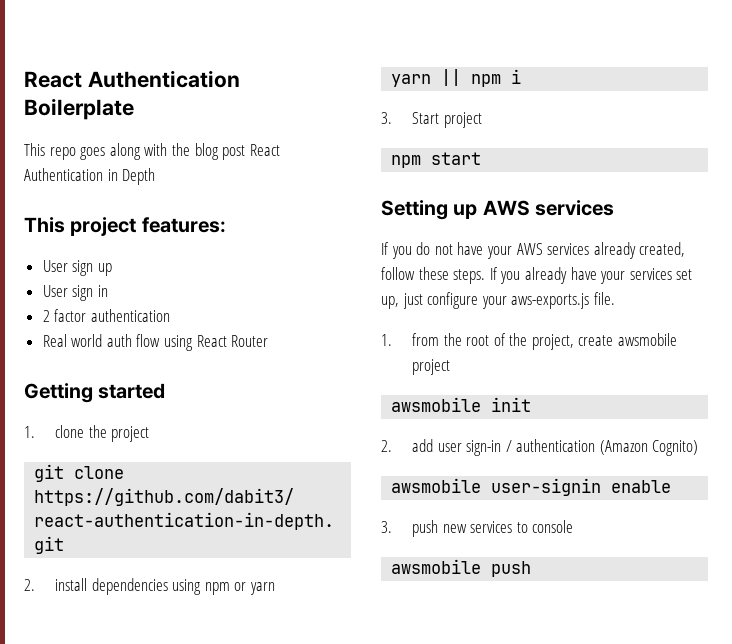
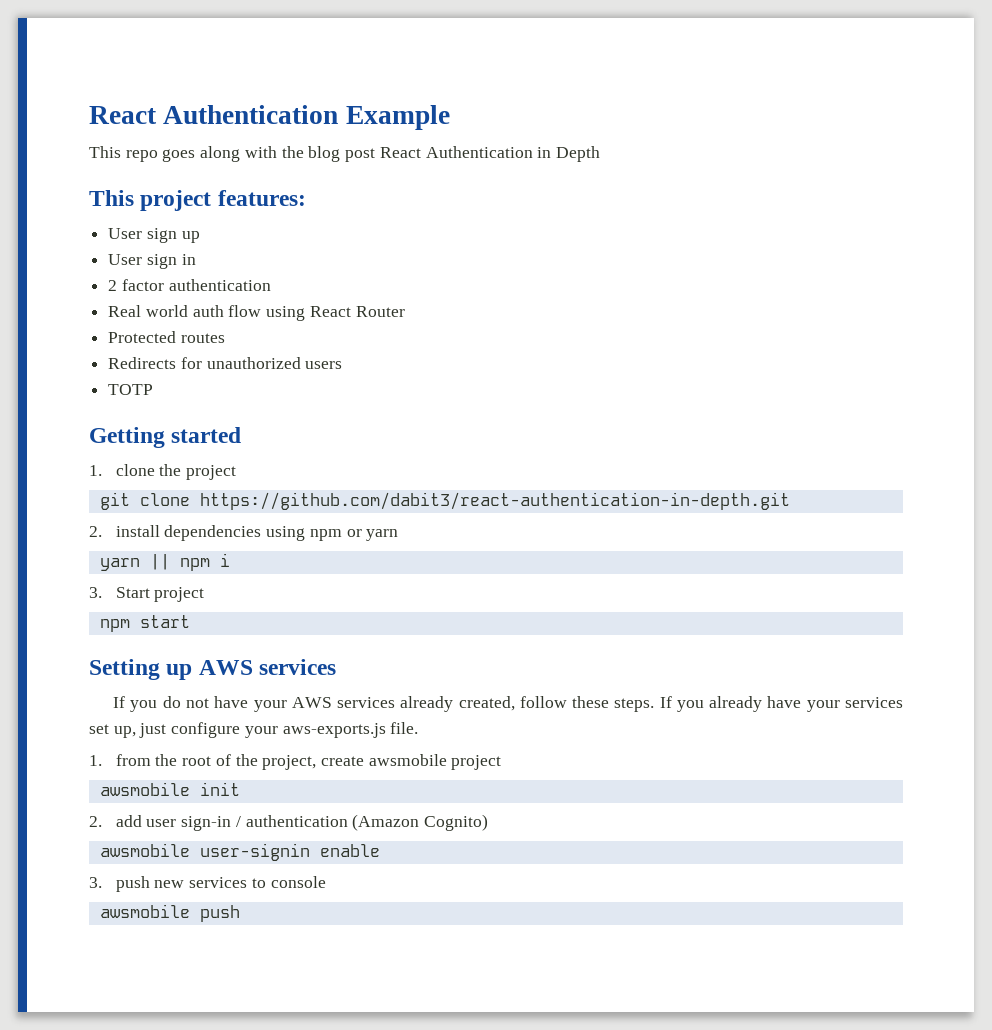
[24,70,240,88] [24,98,134,120] React Authentication Boilerplate -> [89,105,450,130] React Authentication Example
(269, 341) none -> [108,331,225,343] [108,357,343,369] [108,384,154,395] // Protected routes // Redirects for unauthorized users // TOTP

